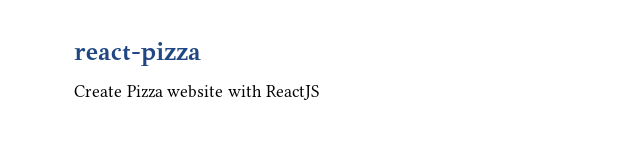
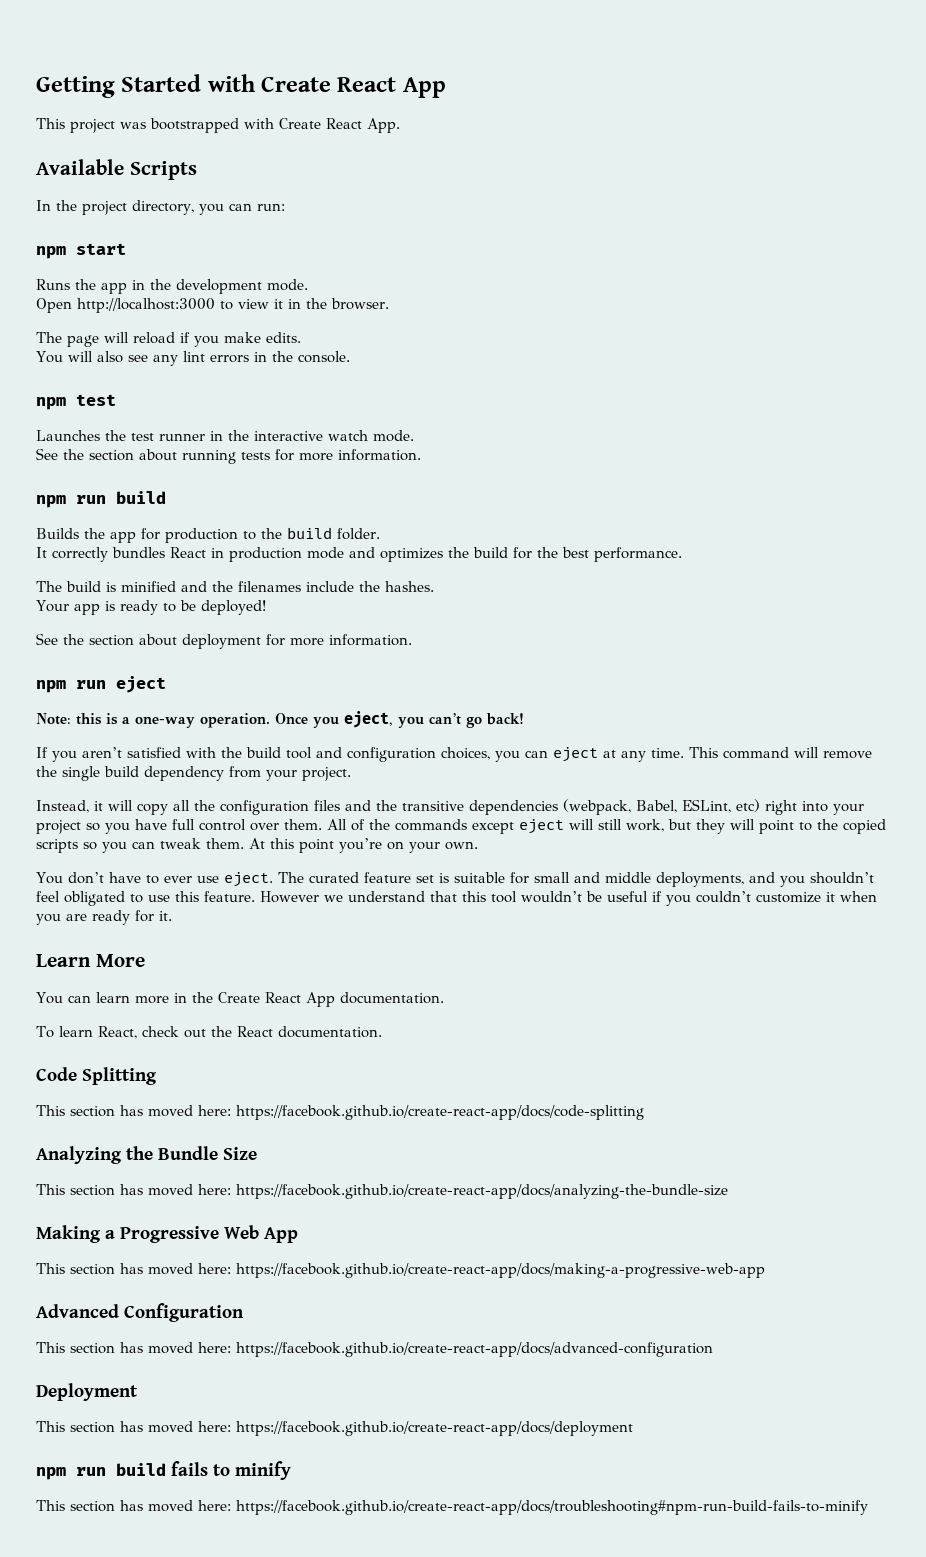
[74,42,201,66] [74,85,319,100] react-pizza // Create Pizza website with ReactJS -> [36,74,446,98] [36,118,400,133] [36,159,197,180] [36,200,285,215] [36,243,126,259] [36,279,308,294] [36,298,389,313] [36,332,301,347] [36,351,350,366] [36,394,116,410] [36,430,414,442] [36,448,421,464] [36,491,166,508] [36,527,380,543] [36,547,682,562] [36,581,434,592] [36,600,266,615] [36,633,412,649] [36,676,166,693] [36,711,524,728] [36,747,872,762] [36,766,351,781] [36,799,864,815] [36,819,886,834] [36,838,478,853] [36,872,874,887] [36,891,877,906] [36,910,172,925] [36,954,145,967] [36,992,444,1007] [36,1026,382,1039] [36,1067,157,1085] [36,1105,644,1120] [36,1146,257,1164] [36,1184,728,1199] [36,1225,298,1243] [36,1263,765,1278] [36,1303,244,1322] [36,1342,713,1357] [36,1383,138,1401] [36,1421,633,1436] [36,1461,291,1480] [36,1500,868,1515] Getting Started with Create React App // This project was bootstrapped with Create React App. // Available Scripts // In the project directory, you can run: // npm start // Runs the app in the development mode. // Open http://localhost:3000 to view it in the browser. // The page will reload if you make edits. // You will also see any lint errors in the console. // npm test // Launches the test runner in the interactive watch mode. // See the section about running tests for more information. // npm run build // Builds the app for production to the build folder. // It correctly bundles React in production mode and optimizes the build for the best performance. // The build is minified and the filenames include the hashes. // Your app is ready to be deployed! // See the section about deployment for more information. // npm run eject // Note: this is a one-way operation. Once you eject, you can’t go back! // If you aren’t satisfied with the build tool and configuration choices, you can eject at any time. This command will remove the single build dependency from your project. // Instead, it will copy all the configuration files and the transitive dependencies (webpack, Babel, ESLint, etc) right into your project so you have full control over them. All of the commands except eject will still work, but they will point to the copied scripts so you can tweak them. At this point you’re on your own. // You don’t have to ever use eject. The curated feature set is suitable for small and middle deployments, and you shouldn’t feel obligated to use this feature. However we understand that this tool wouldn’t be useful if you couldn’t customize it when you are ready for it. // Learn More // You can learn more in the Create React App documentation. // To learn React, check out the React documentation. // Code Splitting // This section has moved here: https://facebook.github.io/create-react-app/docs/code-splitting // Analyzing the Bundle Size // This section has moved here: https://facebook.github.io/create-react-app/docs/analyzing-the-bundle-size // Making a Progressive Web App // This section has moved here: https://facebook.github.io/create-react-app/docs/making-a-progressive-web-app // Advanced Configuration // This section has moved here: https://facebook.github.io/create-react-app/docs/advanced-configuration // Deployment // This section has moved here: https://facebook.github.io/create-react-app/docs/deployment // npm run build fails to minify // This section has moved here: https://facebook.github.io/create-react-app/docs/troubleshooting#npm-run-build-fails-to-minify

